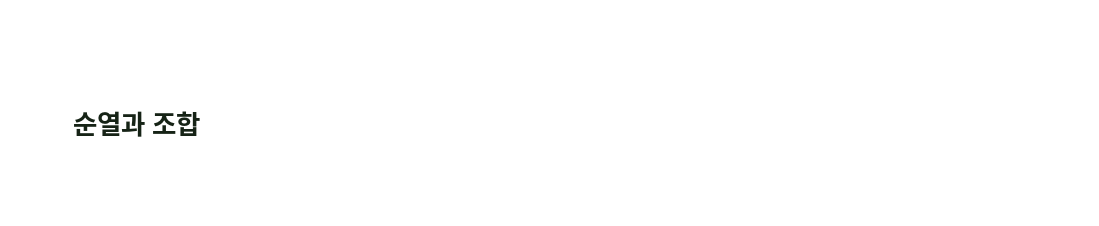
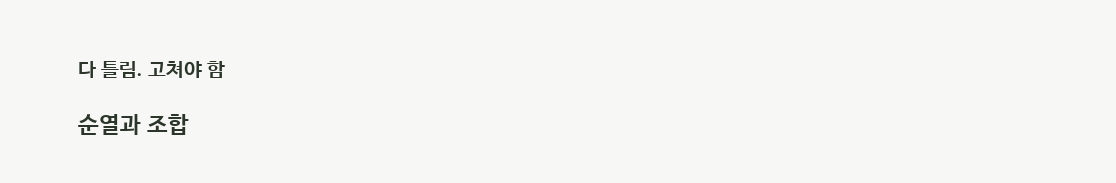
(73, 124) none -> [78,61,225,78] 다 틀림. 고쳐야 함 //

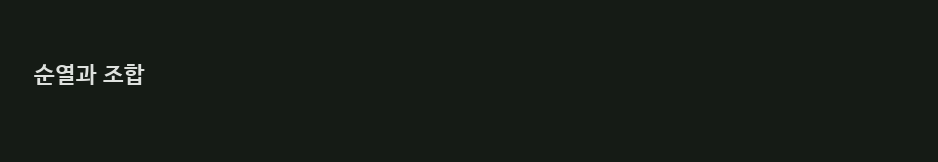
[78,61,225,78] 다 틀림. 고쳐야 함 // -> (34, 74) none

